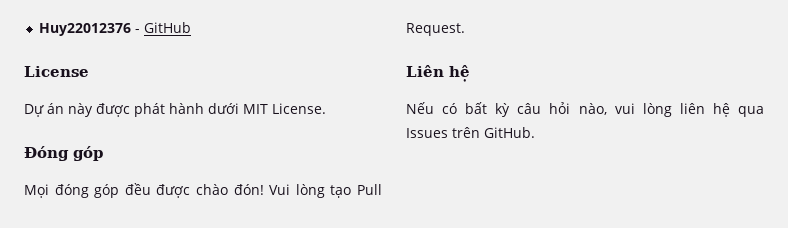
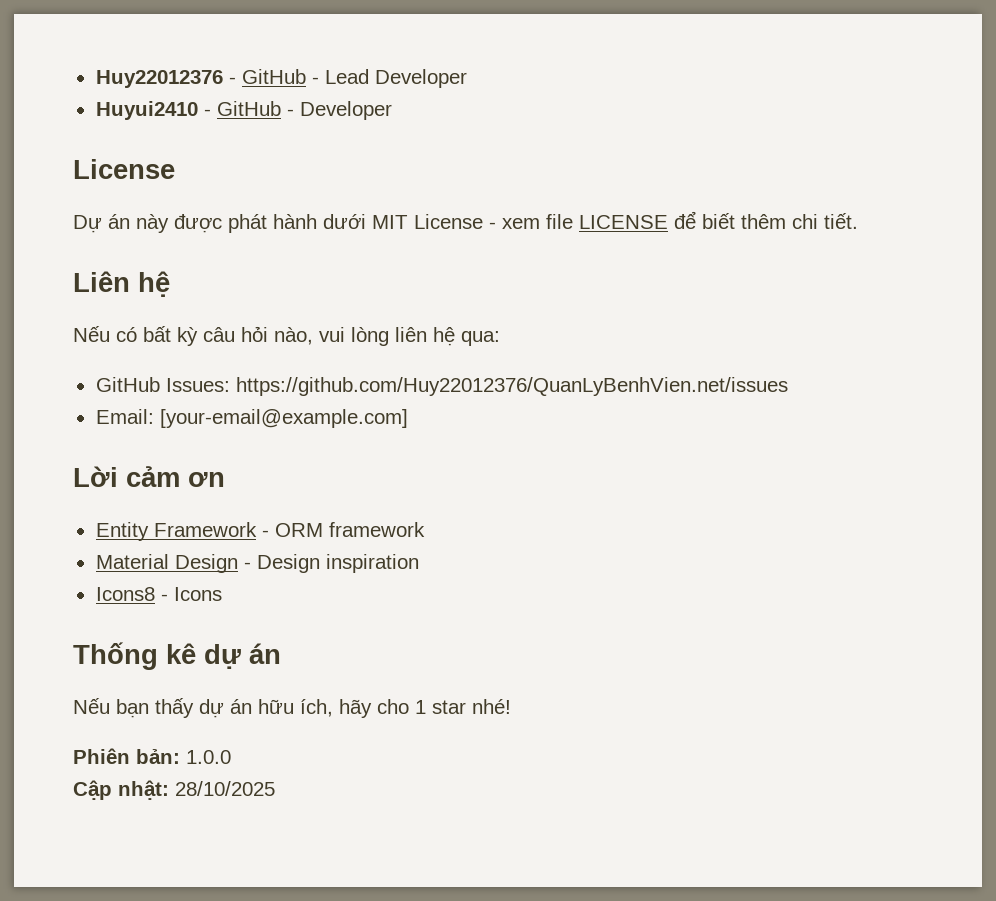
(192, 27) none -> [311,69,467,88] [95,101,392,120] - Lead Developer // Huyui2410 - GitHub - Developer
[272,103,326,114] [24,146,103,161] [24,183,382,198] [406,23,465,36] License. // Đóng góp // Mọi đóng góp đều được chào đón! Vui lòng tạo Pull Request. -> [414,211,858,229] License - xem file LICENSE để biết thêm chi tiết.
[738,106,764,117] [406,127,535,138] qua Issues trên GitHub. -> [461,331,500,346] [95,377,788,396] [95,409,408,428] [73,466,225,487] [95,522,425,541] [95,554,419,573] [95,587,222,601] [73,642,281,670] [73,698,511,718] [73,748,231,764] [73,780,275,800] qua: // GitHub Issues: https://github.com/Huy22012376/QuanLyBenhVien.net/issues // Email: [your-email@example.com] // Lời cảm ơn // Entity Framework - ORM framework // Material Design - Design inspiration // Icons8 - Icons // Thống kê dự án // Nếu bạn thấy dự án hữu ích, hãy cho 1 star nhé! // Phiên bản: 1.0.0 // Cập nhật: 28/10/2025

